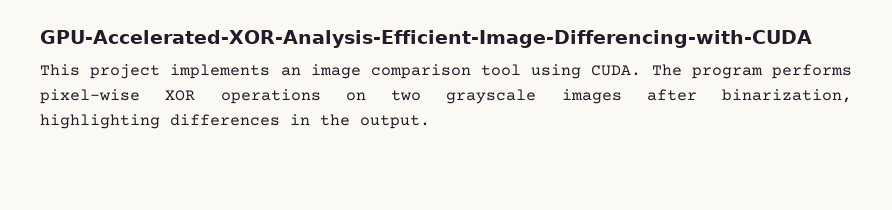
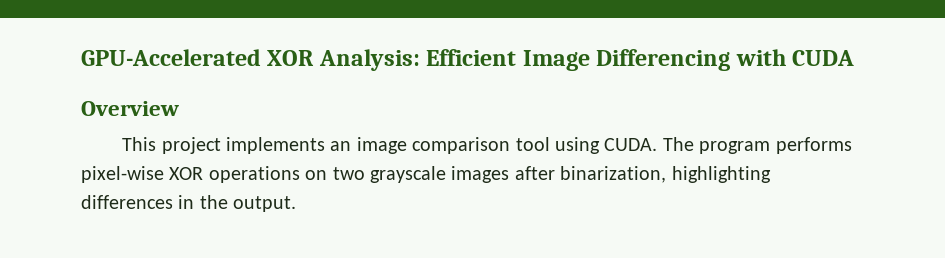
[40,30,812,48] GPU-Accelerated-XOR-Analysis-Efficient-Image-Differencing-with-CUDA -> [81,49,855,71] [81,101,179,116] GPU-Accelerated XOR Analysis: Efficient Image Differencing with CUDA // Overview

